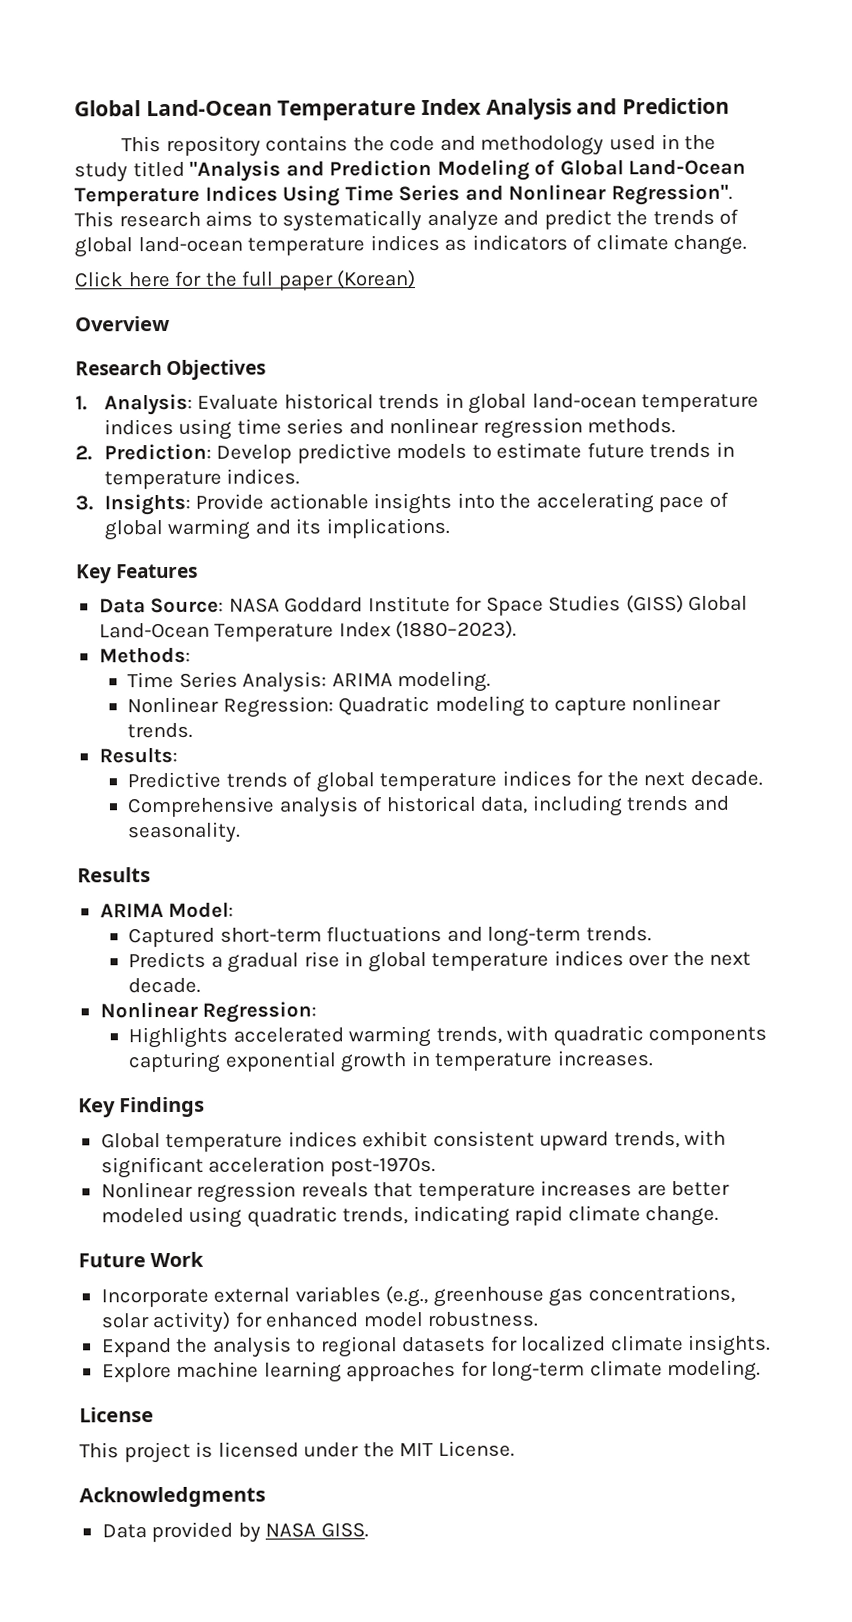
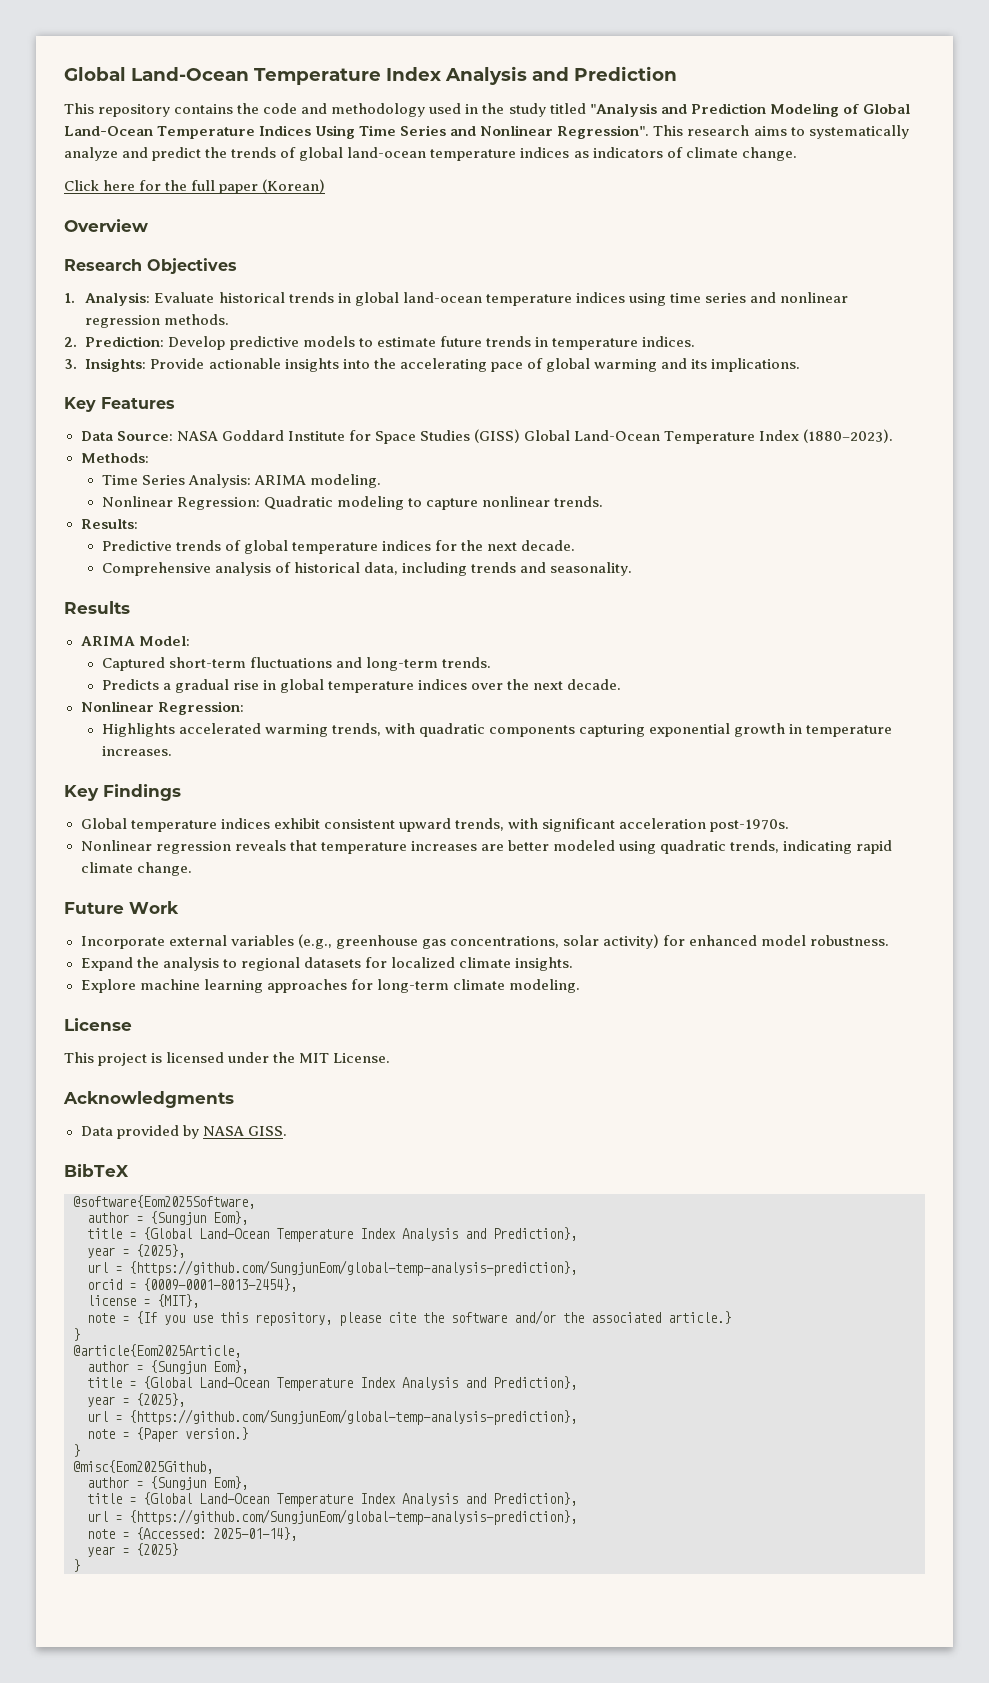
(369, 1530) none -> [64,1164,129,1177] [73,1195,255,1209] [87,1211,248,1225] [87,1227,577,1242] [87,1244,185,1258] [87,1260,577,1276] [87,1278,297,1292] [87,1294,199,1308] [87,1310,731,1326] [73,1328,80,1341] [73,1344,241,1358] [87,1360,248,1374] [87,1376,577,1391] [87,1393,185,1407] [87,1409,577,1425] [87,1427,248,1442] [73,1444,80,1457] [73,1460,213,1474] [87,1476,248,1490] [87,1492,577,1507] [87,1509,577,1525] [87,1527,297,1541] [87,1543,178,1557] [73,1559,80,1572] // BibTeX // @software{Eom2025Software, // author = {Sungjun Eom}, // title = {Global Land-Ocean Temperature Index Analysis and Prediction}, // year = {2025}, // url = {https://github.com/SungjunEom/global-temp-analysis-prediction}, // orcid = {0009-0001-8013-2454}, // license = {MIT}, // note = {If you use this repository, please cite the software and/or the associated article.} // } // @article{Eom2025Article, // author = {Sungjun Eom}, // title = {Global Land-Ocean Temperature Index Analysis and Prediction}, // year = {2025}, // url = {https://github.com/SungjunEom/global-temp-analysis-prediction}, // note = {Paper version.} // } // @misc{Eom2025Github, // author = {Sungjun Eom}, // title = {Global Land-Ocean Temperature Index Analysis and Prediction}, // url = {https://github.com/SungjunEom/global-temp-analysis-prediction}, // note = {Accessed: 2025-01-14}, // year = {2025} // }

